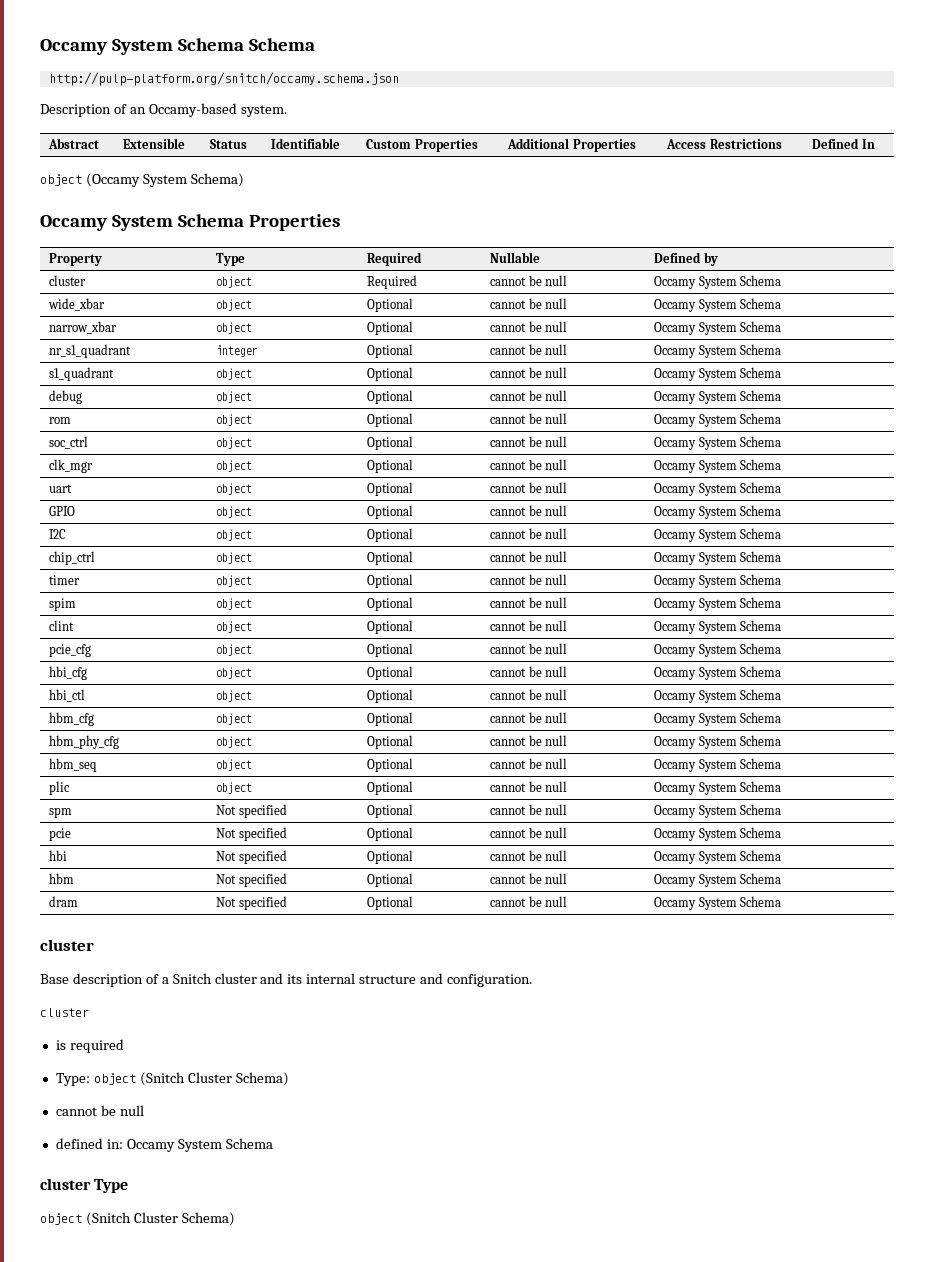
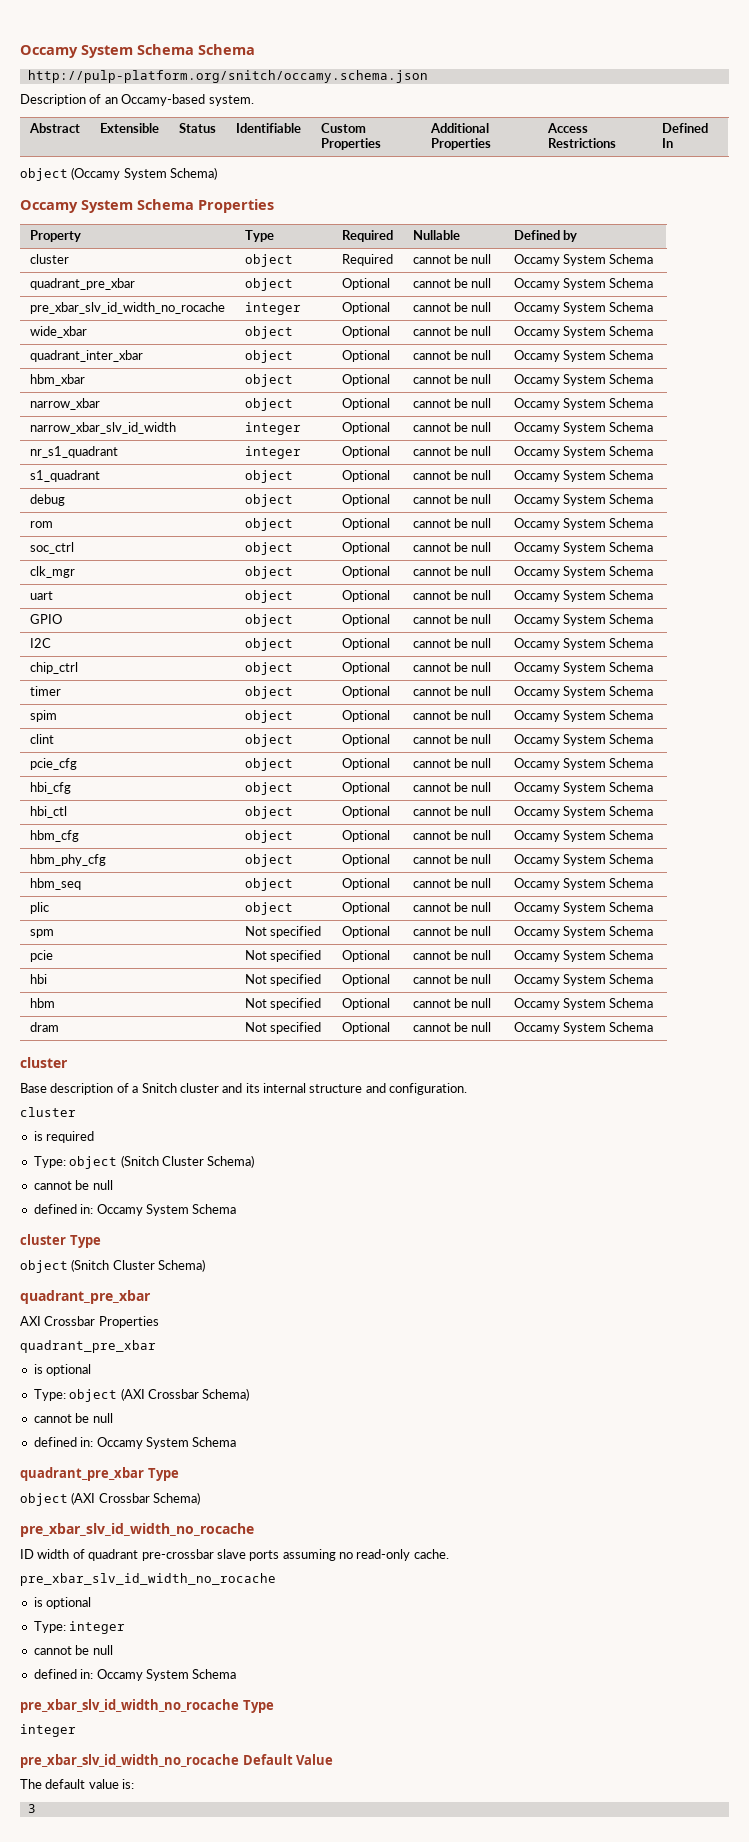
(782, 280) none -> [29,278,135,290] [244,278,293,291] [341,278,390,290] [412,278,492,288] [513,278,654,290] [29,302,225,314] [244,302,301,315] [341,302,390,314] [412,302,492,312] [513,302,654,314] // quadrant_pre_xbar | object | Optional | cannot be null | Occamy System Schema // pre_xbar_slv_id_width_no_rocache | integer | Optional | cannot be null | Occamy System Schema
(782, 303) none -> [29,350,143,362] [244,350,293,363] [341,350,390,362] [412,350,492,360] [513,350,654,362] [29,374,85,386] [244,374,293,387] [341,374,390,386] [412,374,492,384] [513,374,654,386] // quadrant_inter_xbar | object | Optional | cannot be null | Occamy System Schema // hbm_xbar | object | Optional | cannot be null | Occamy System Schema
(782, 326) none -> [29,422,176,434] [244,422,301,435] [341,422,390,434] [412,422,492,432] [513,422,654,434] // narrow_xbar_slv_id_width | integer | Optional | cannot be null | Occamy System Schema
(235, 1219) none -> [20,1290,151,1304] [20,1316,159,1328] [20,1340,156,1353] [33,1364,92,1376] [33,1388,250,1402] [33,1413,113,1423] [33,1437,237,1449] [20,1467,179,1481] [20,1492,201,1506] [20,1523,254,1537] [20,1549,449,1561] [20,1573,276,1586] [33,1597,92,1609] [33,1621,126,1634] [33,1645,113,1655] [33,1669,237,1681] [20,1699,274,1713] [20,1724,76,1737] [20,1754,334,1768] [20,1779,135,1789] [27,1804,36,1813] // quadrant_pre_xbar // AXI Crossbar Properties // quadrant_pre_xbar // is optional // Type: object (AXI Crossbar Schema) // cannot be null // defined in: Occamy System Schema // quadrant_pre_xbar Type // object (AXI Crossbar Schema) // pre_xbar_slv_id_width_no_rocache // ID width of quadrant pre-crossbar slave ports assuming no read-only cache. // pre_xbar_slv_id_width_no_rocache // is optional // Type: integer // cannot be null // defined in: Occamy System Schema // pre_xbar_slv_id_width_no_rocache Type // integer // pre_xbar_slv_id_width_no_rocache Default Value // The default value is: // 3

